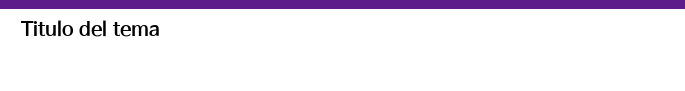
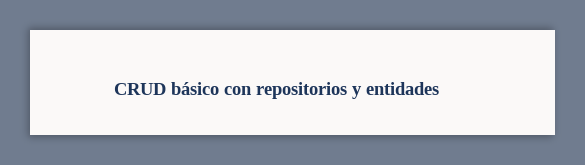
[21,20,160,37] Titulo del tema -> [114,82,439,99] CRUD básico con repositorios y entidades

